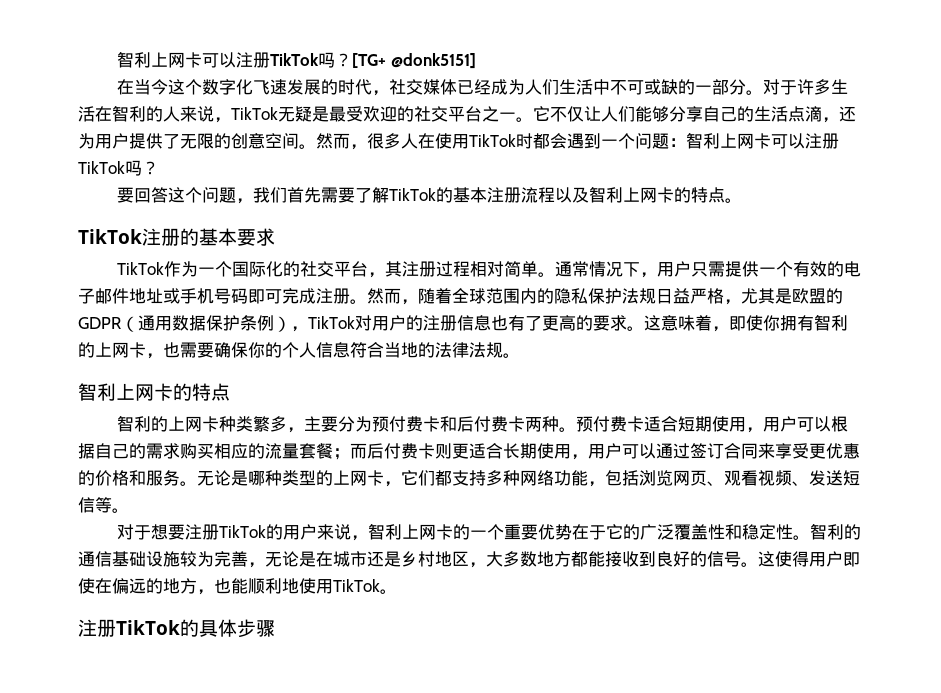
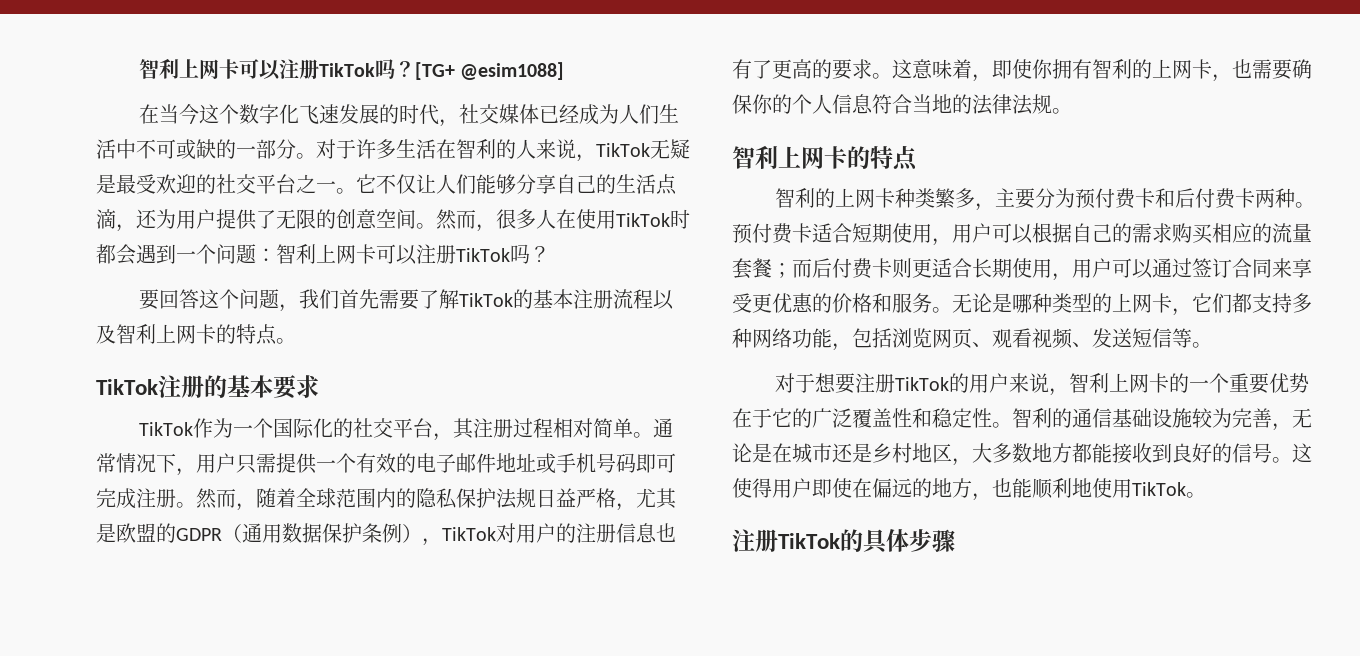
[390,53,476,69] @donk5151] -> [460,62,565,80] @esim1088]

